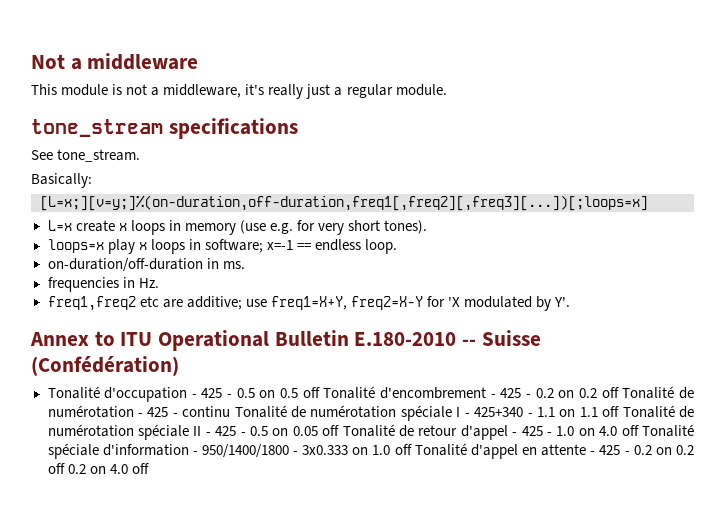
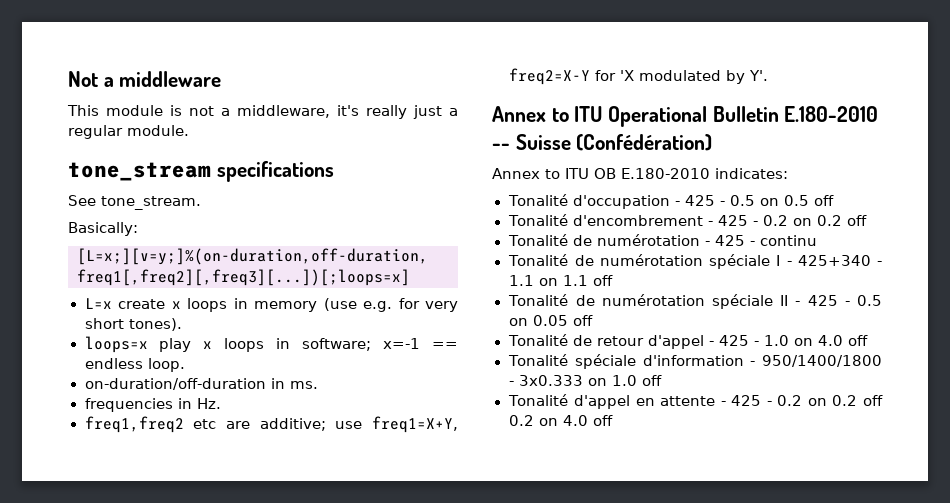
(179, 366) none -> [492,168,788,179] // Annex to ITU OB E.180-2010 indicates:
(320, 392) none -> (835, 200) //
(619, 392) none -> (868, 220) //
(231, 411) none -> (818, 240) //
(620, 411) none -> (613, 280) //
(340, 430) none -> (593, 320) //
(639, 430) none -> (869, 340) //
(412, 449) none -> (662, 380) //

